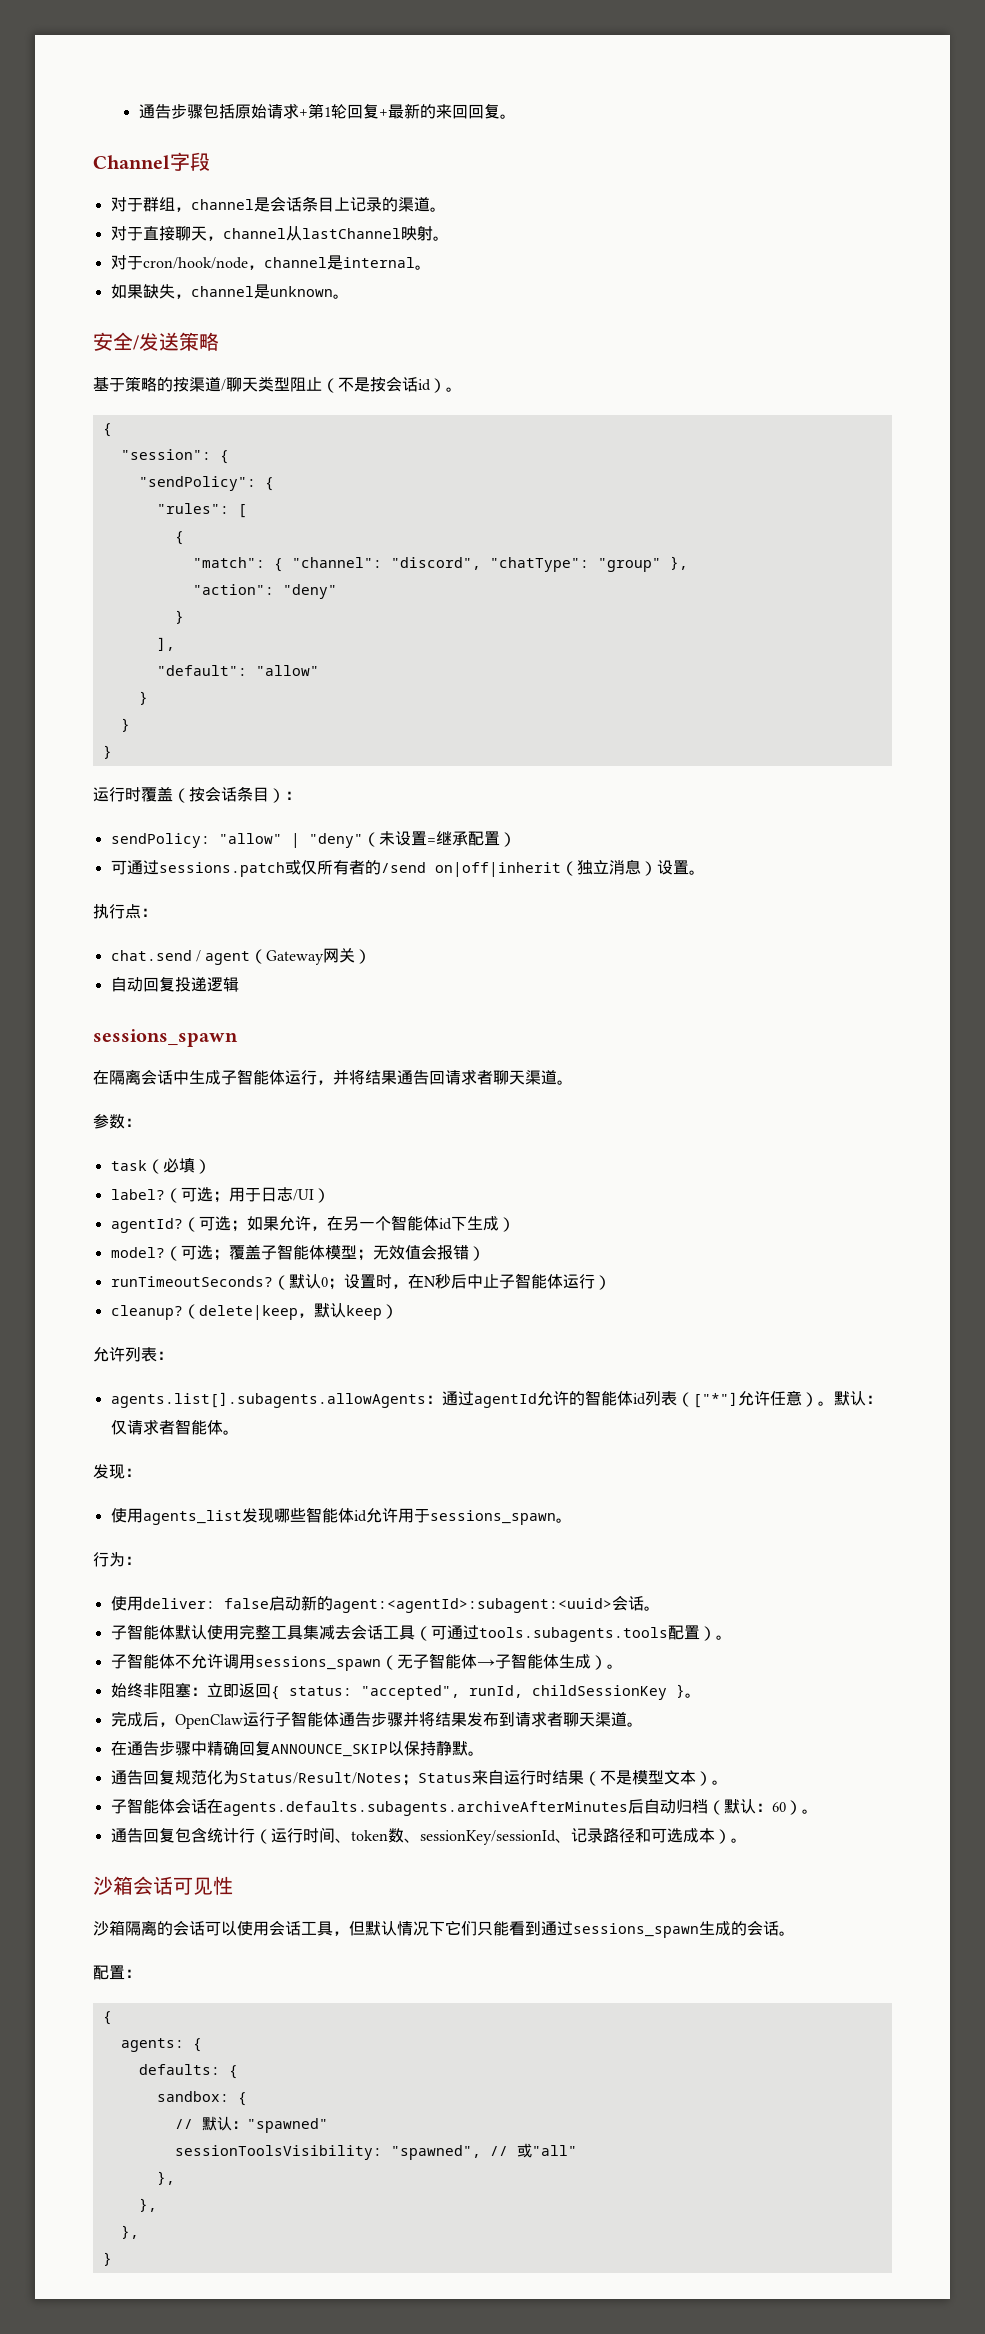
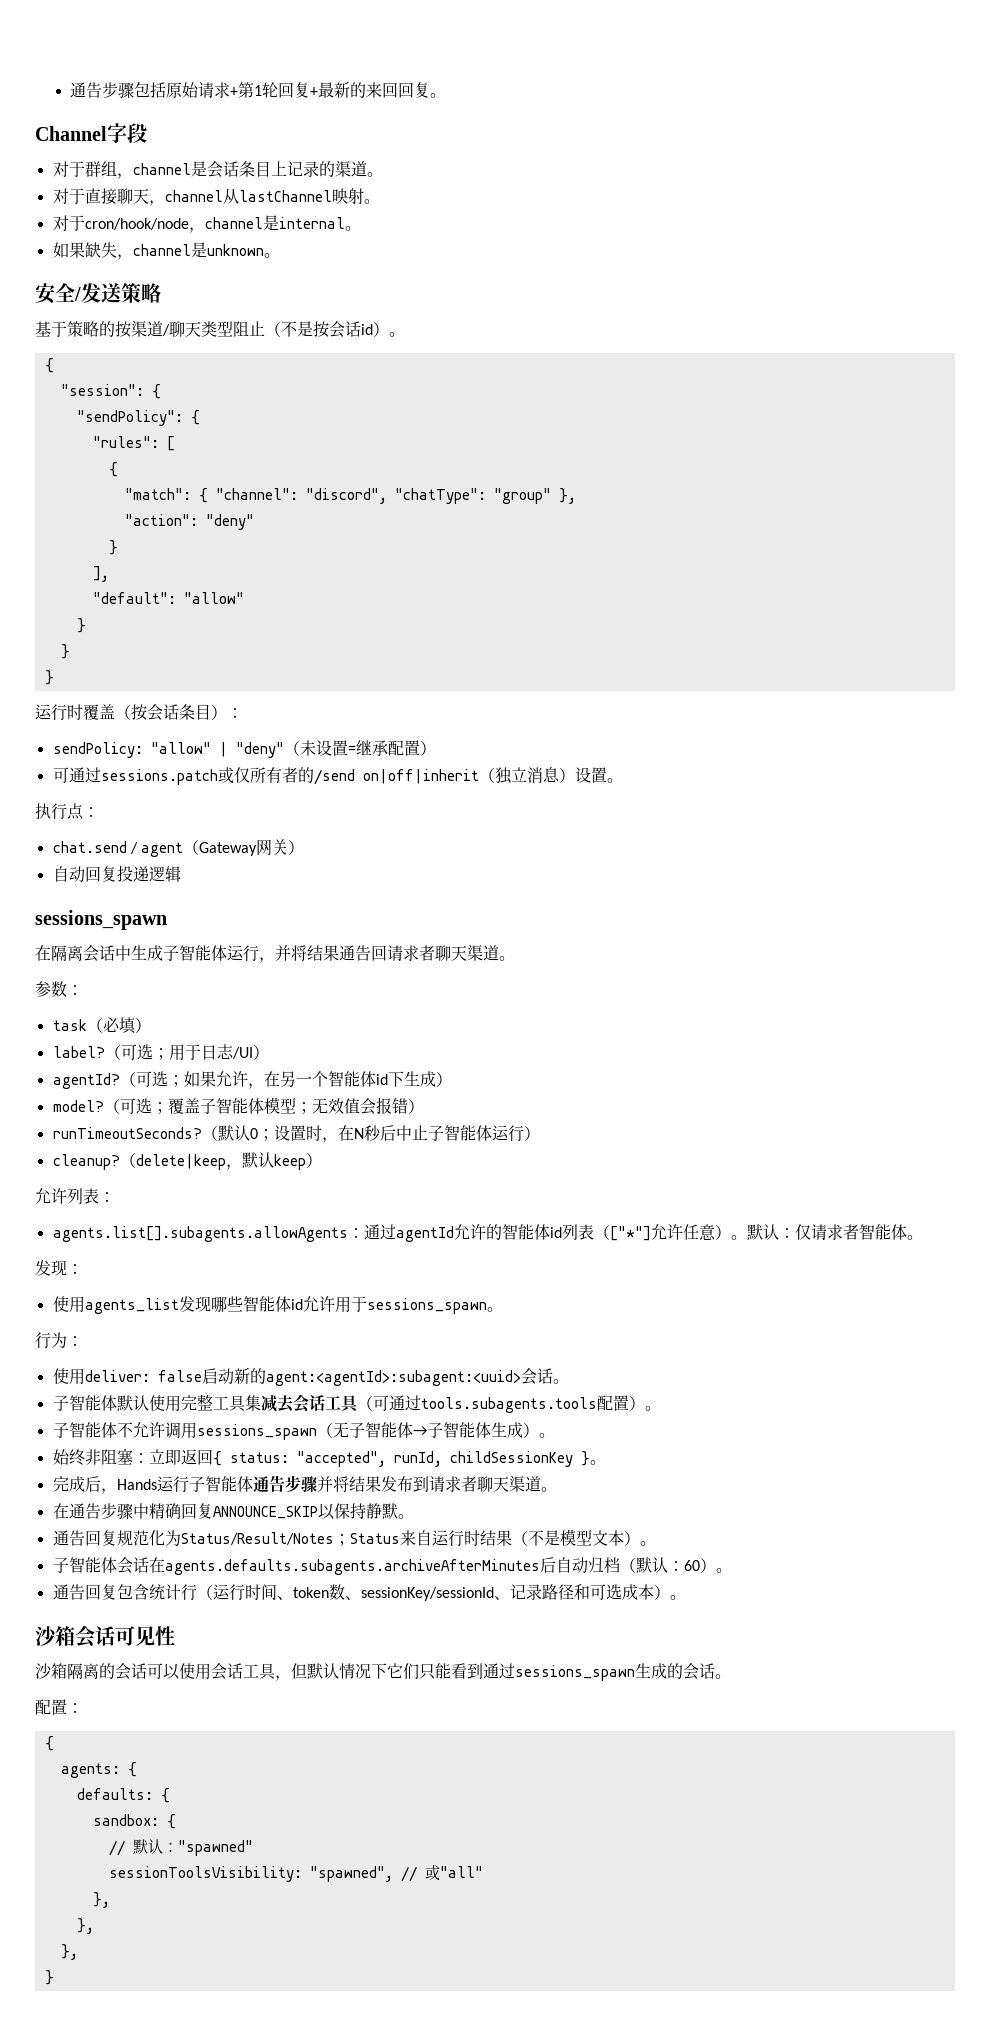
[174,1714,243,1729] OpenClaw -> [116,1479,157,1490] Hands

